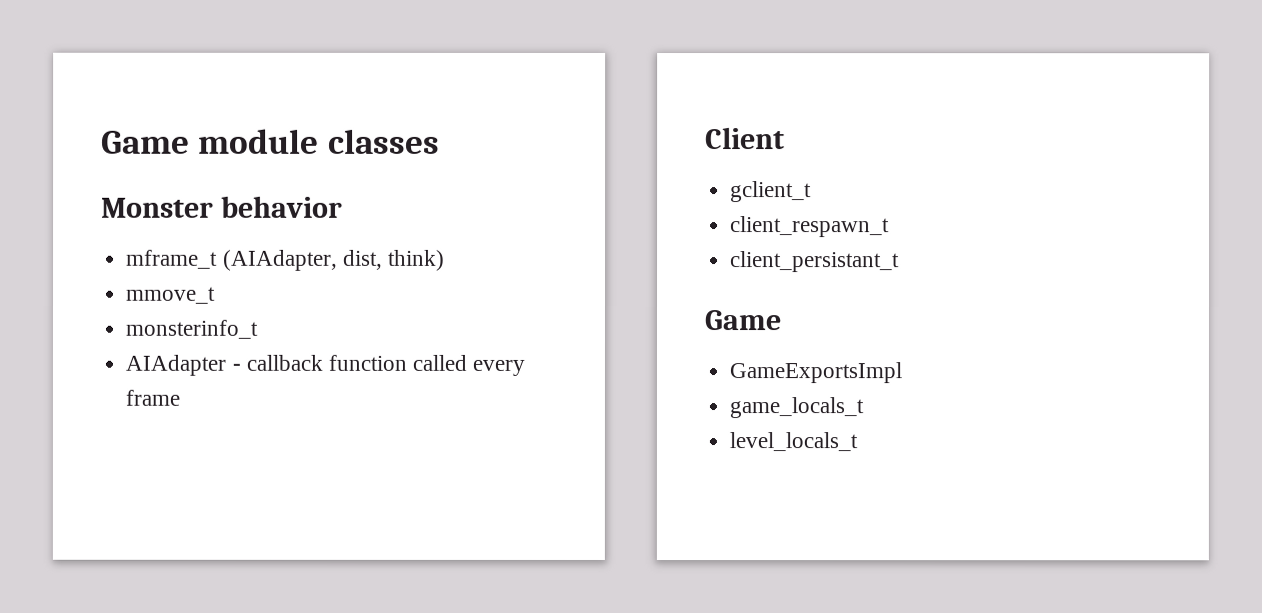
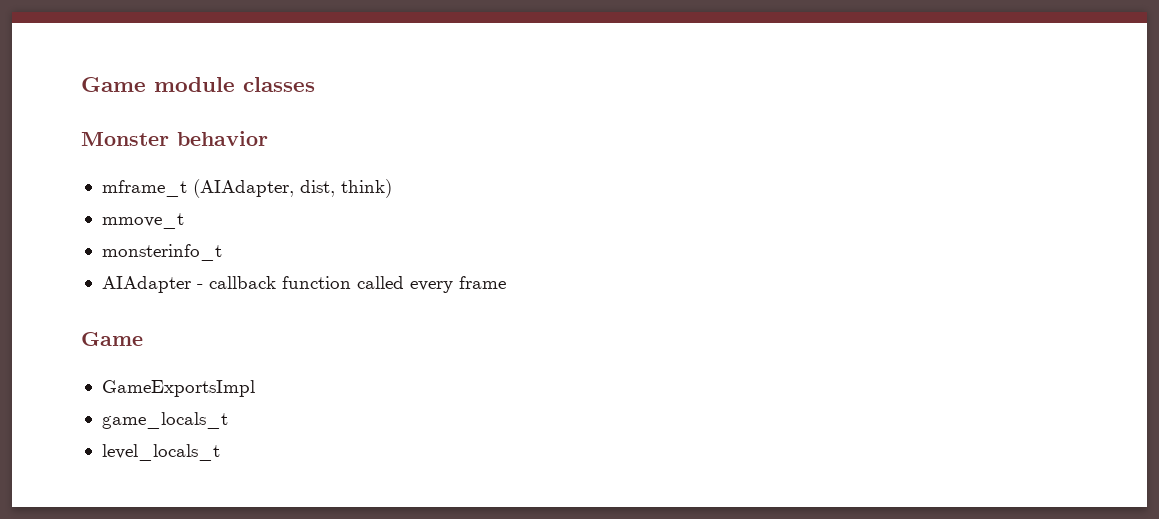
[705,127,785,150] [730,181,813,203] [730,216,891,238] [730,251,901,273] // Client // gclient_t // client_respawn_t // client_persistant_t -> (506, 282) none

